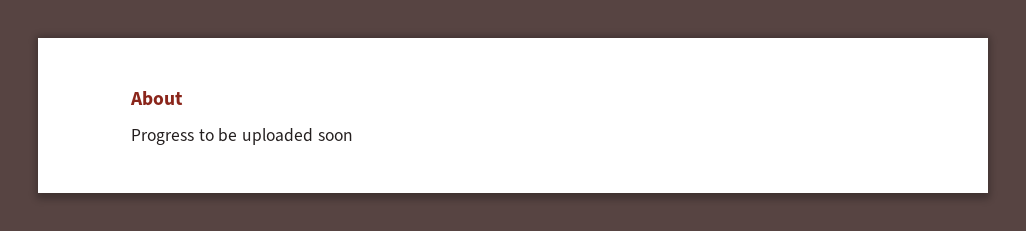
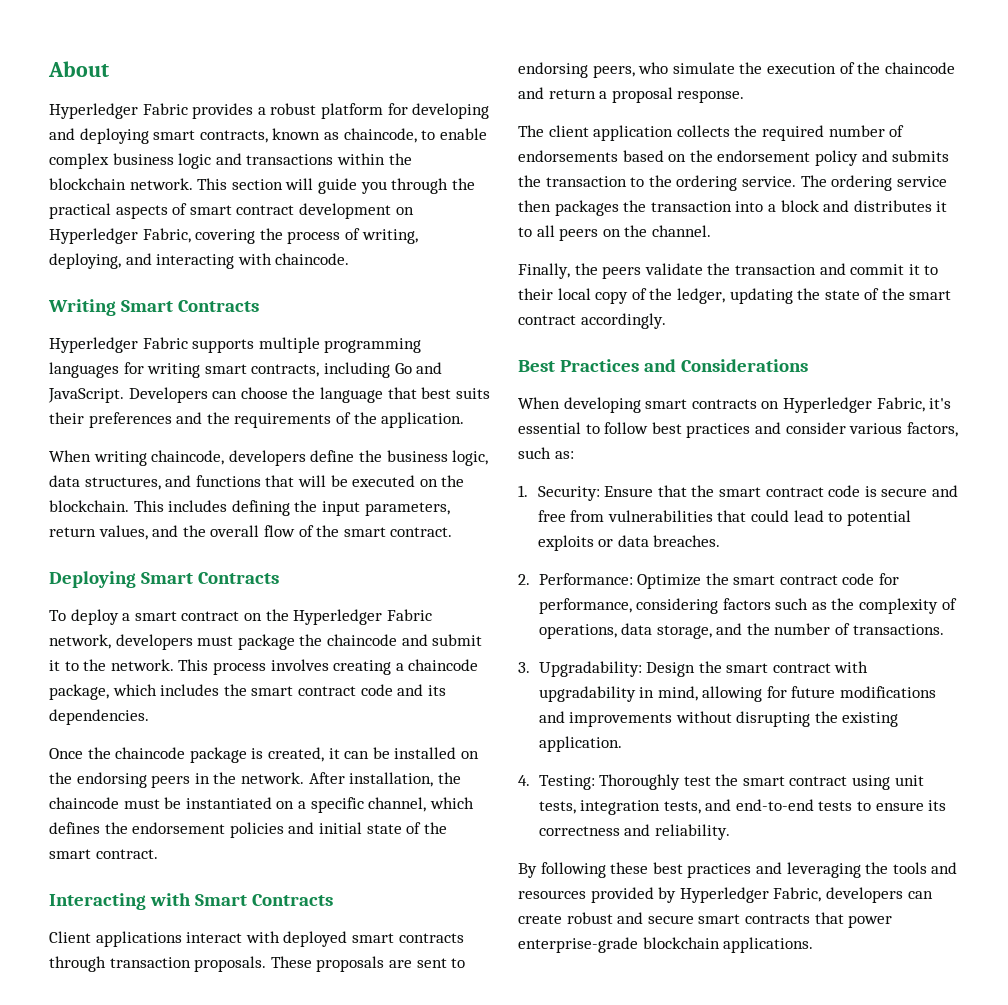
[131,128,353,145] Progress to be uploaded soon -> [49,103,490,119] [49,128,487,144] [49,153,412,169] [49,178,475,194] [49,203,414,219] [49,228,418,244] [49,253,350,269] [48,299,260,316] [49,337,422,353] [49,362,443,378] [48,387,490,403] [49,412,465,428] [49,450,489,466] [49,475,465,490] [49,500,450,516] [49,525,453,540] [49,571,280,588] [49,609,432,625] [49,634,483,650] [49,659,479,675] [49,684,446,700] [49,709,149,725] [49,747,479,763] [49,772,461,788] [49,797,474,813] [49,822,447,838] [49,849,158,859] [49,893,334,910] [49,931,464,947] [49,956,466,972] [518,62,955,78] [518,87,745,103] [518,125,905,141] [518,150,950,166] [518,175,947,191] [518,200,948,216] [518,225,711,241] [518,263,939,279] [518,288,952,304] [518,313,666,329] [518,359,809,372] [518,397,952,413] [518,422,958,438] [518,447,574,459] [518,485,958,501] [537,510,911,526] [537,535,721,551] [518,573,900,589] [538,598,957,614] [538,623,944,639] [518,661,869,677] [538,686,937,702] [538,711,899,727] [538,736,622,752] [518,774,924,790] [538,799,947,815] [538,824,730,840] [518,862,958,878] [518,887,933,903] [518,912,893,928] [518,937,814,953] Hyperledger Fabric provides a robust platform for developing and deploying smart contracts, known as chaincode, to enable complex business logic and transactions within the blockchain network. This section will guide you through the practical aspects of smart contract development on Hyperledger Fabric, covering the process of writing, deploying, and interacting with chaincode. // Writing Smart Contracts // Hyperledger Fabric supports multiple programming languages for writing smart contracts, including Go and JavaScript. Developers can choose the language that best suits their preferences and the requirements of the application. // When writing chaincode, developers define the business logic, data structures, and functions that will be executed on the blockchain. This includes defining the input parameters, return values, and the overall flow of the smart contract. // Deploying Smart Contracts // To deploy a smart contract on the Hyperledger Fabric network, developers must package the chaincode and submit it to the network. This process involves creating a chaincode package, which includes the smart contract code and its dependencies. // Once the chaincode package is created, it can be installed on the endorsing peers in the network. After installation, the chaincode must be instantiated on a specific channel, which defines the endorsement policies and initial state of the smart contract. // Interacting with Smart Contracts // Client applications interact with deployed smart contracts through transaction proposals. These proposals are sent to endorsing peers, who simulate the execution of the chaincode and return a proposal response. // The client application collects the required number of endorsements based on the endorsement policy and submits the transaction to the ordering service. The ordering service then packages the transaction into a block and distributes it to all peers on the channel. // Finally, the peers validate the transaction and commit it to their local copy of the ledger, updating the state of the smart contract accordingly. // Best Practices and Considerations // When developing smart contracts on Hyperledger Fabric, it's essential to follow best practices and consider various factors, such as: // 1. Security: Ensure that the smart contract code is secure and free from vulnerabilities that could lead to potential exploits or data breaches. // 2. Performance: Optimize the smart contract code for performance, considering factors such as the complexity of operations, data storage, and the number of transactions. // 3. Upgradability: Design the smart contract with upgradability in mind, allowing for future modifications and improvements without disrupting the existing application. // 4. Testing: Thoroughly test the smart contract using unit tests, integration tests, and end-to-end tests to ensure its correctness and reliability. // By following these best practices and leveraging the tools and resources provided by Hyperledger Fabric, developers can create robust and secure smart contracts that power enterprise-grade blockchain applications.

